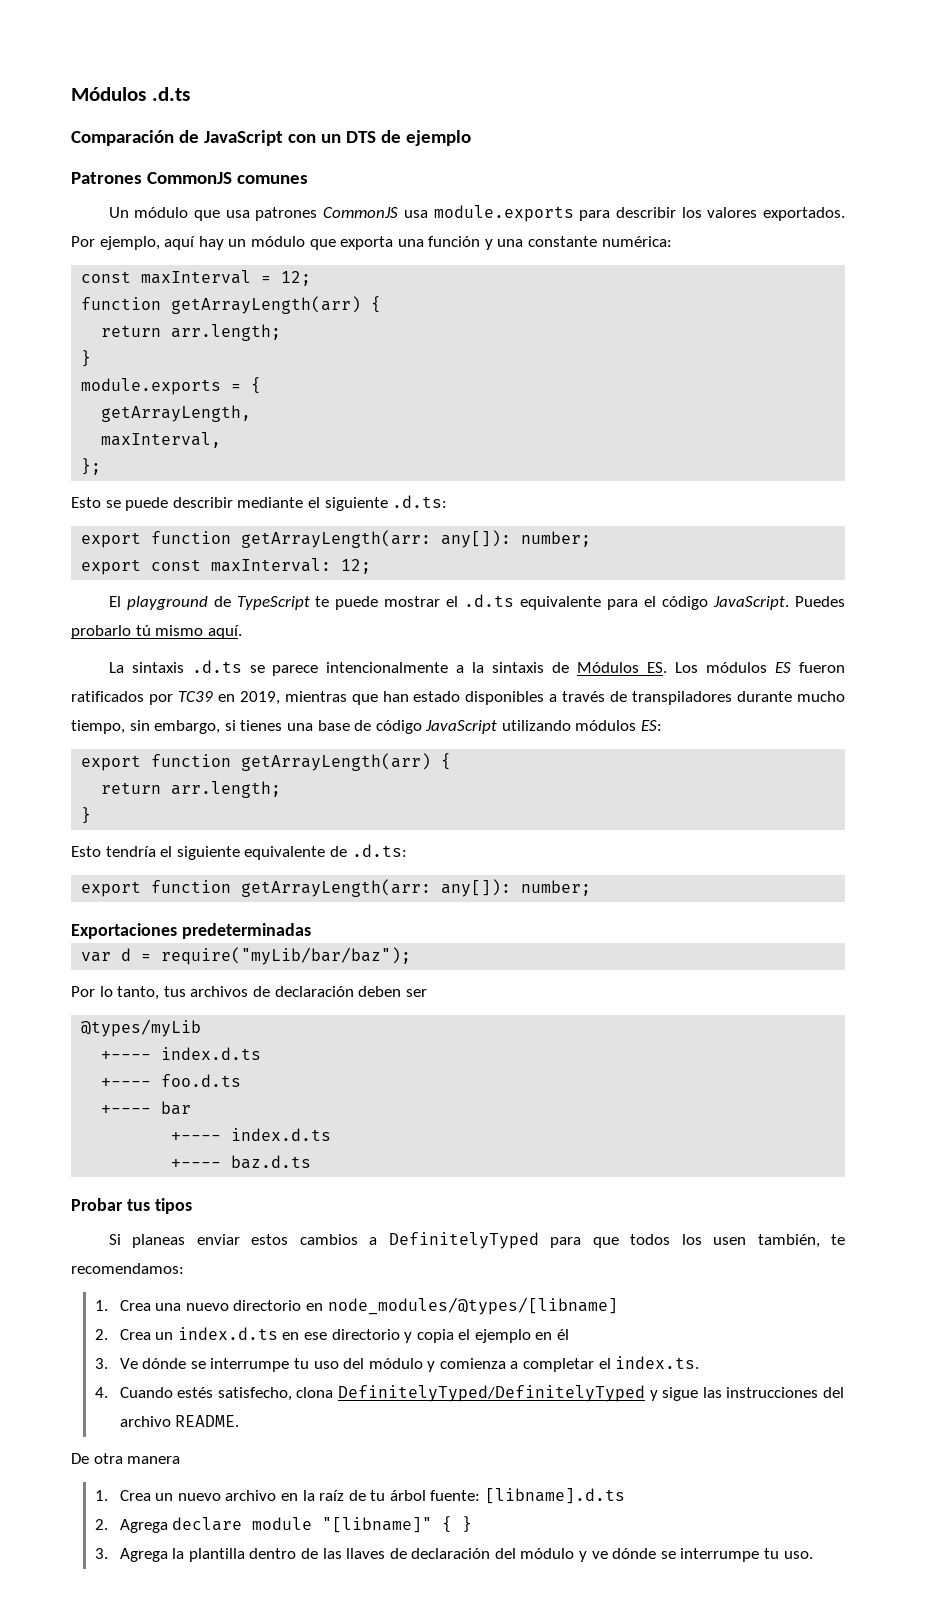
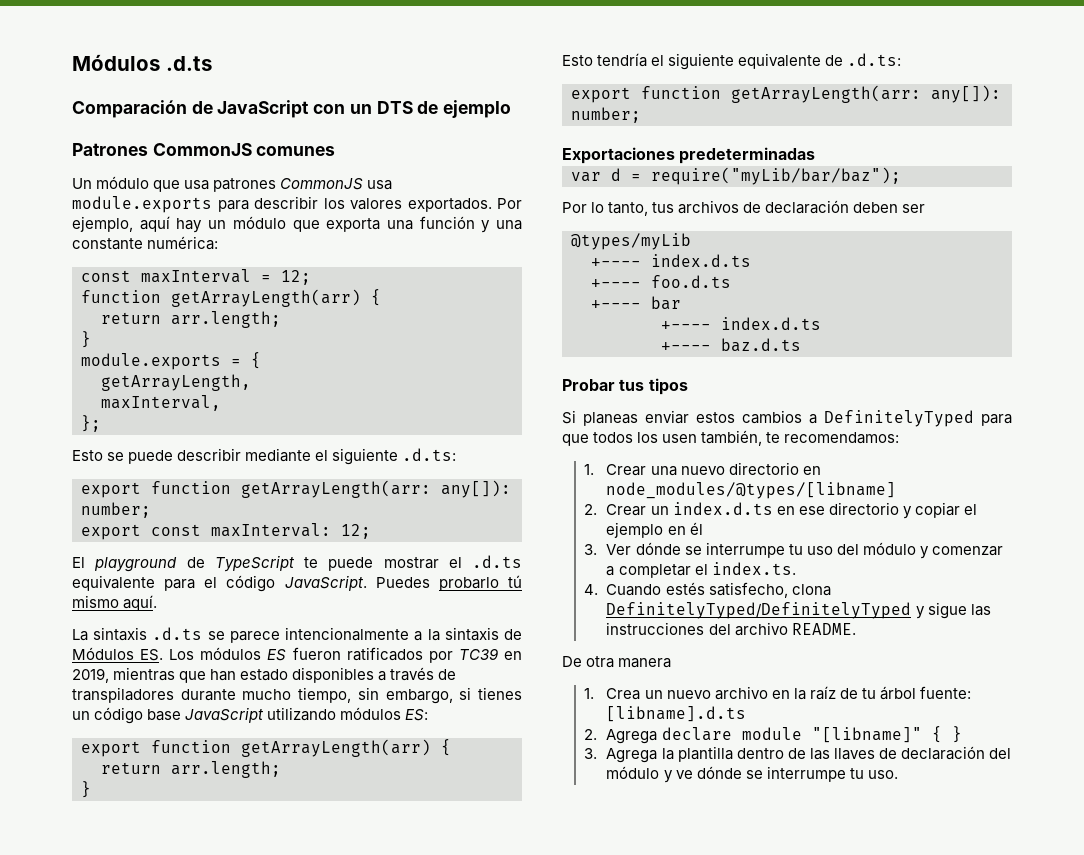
[286,720,422,734] una base de código -> [72,707,182,724] un código base
[119,1300,151,1311] Crea -> [606,464,647,476] Crear
[119,1329,151,1340] Crea -> [606,504,647,516] Crear
[416,1329,454,1343] copia -> [914,502,960,518] copiar
[119,1358,138,1369] Ve -> [606,544,632,555] Ver
[439,1358,506,1369] comienza -> [931,546,1003,556] comenzar

